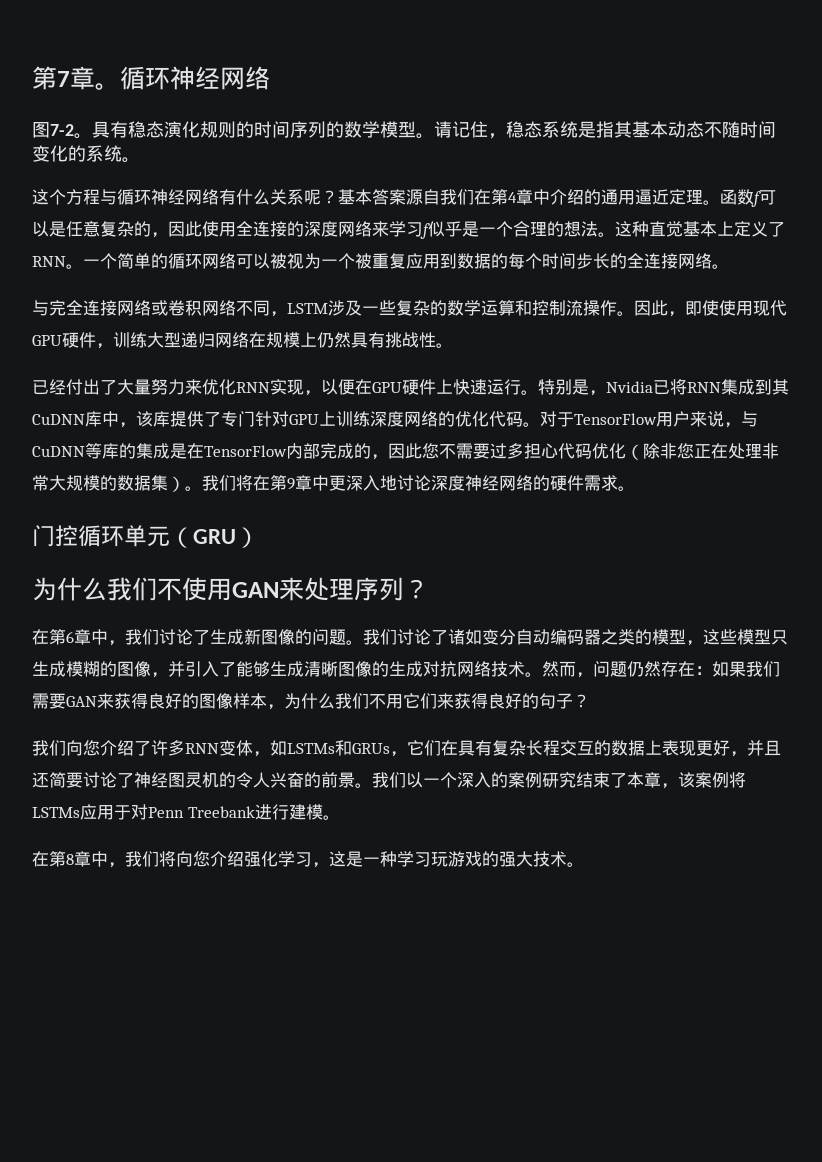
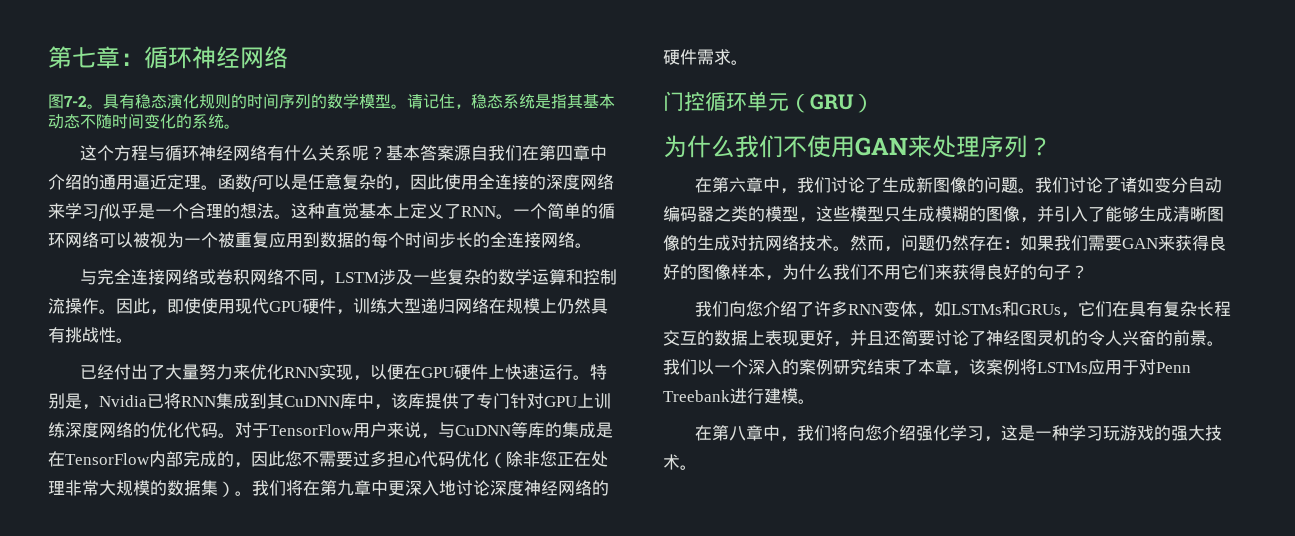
[32,66,120,90] 第7章。 -> [48,46,144,69] 第七章：
[508,192,517,203] 4 -> [556,145,574,161] 四
[287,478,295,490] 9 -> [337,480,354,496] 九
[66,631,74,643] 6 -> [729,177,747,193] 六
[66,854,74,865] 8 -> [729,425,747,441] 八

